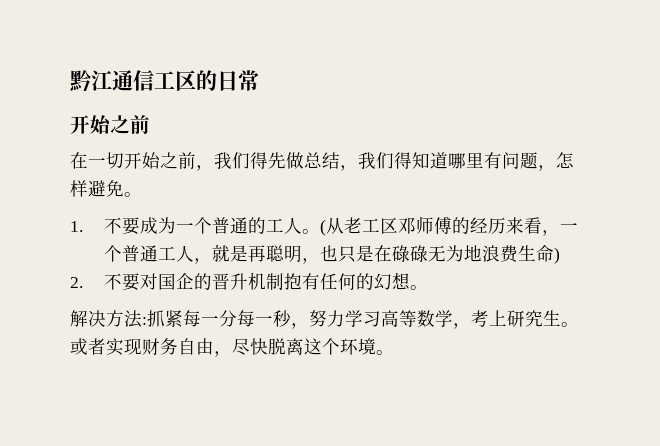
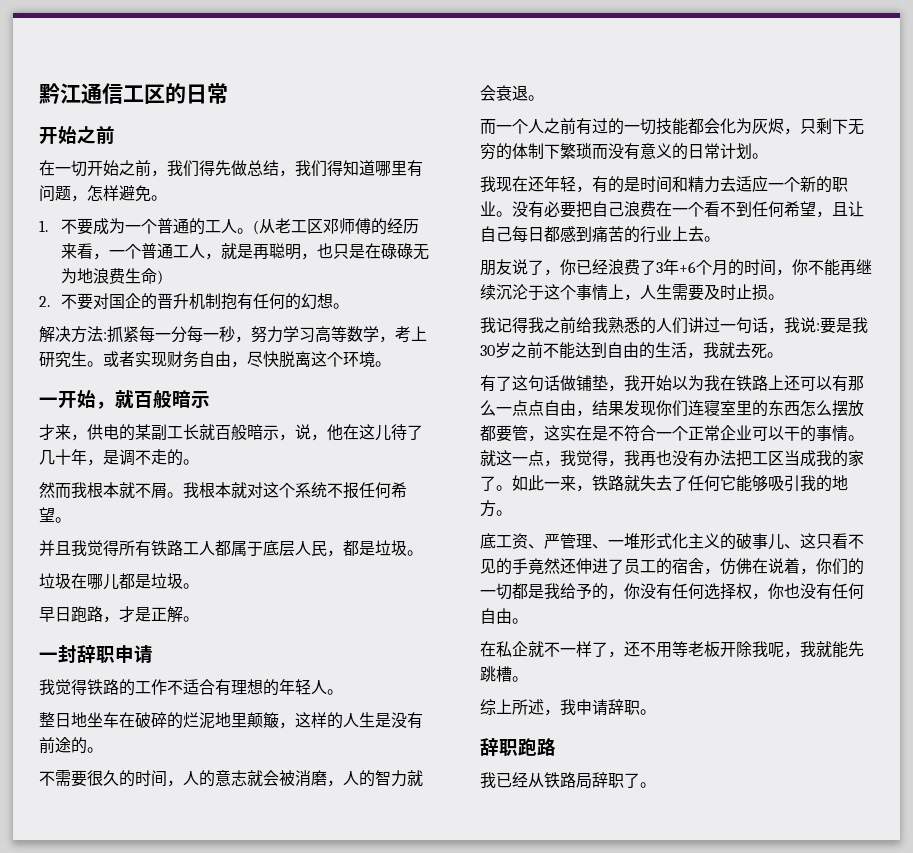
(394, 352) none -> [39,390,210,409] [39,424,423,441] [39,449,199,466] [39,482,407,499] [39,507,71,523] [39,540,423,557] [39,573,199,590] [39,606,199,623] [39,645,153,664] [39,679,343,696] [39,712,423,729] [39,737,103,754] [39,770,423,787] [480,85,544,101] [480,118,864,135] [480,143,768,160] [480,175,848,193] [480,201,864,218] [480,226,720,243] [480,259,872,276] [480,284,784,301] [480,317,868,334] [480,342,783,359] [480,375,864,392] [480,400,864,417] [480,425,864,442] [480,450,864,467] [480,475,848,492] [480,500,512,517] [480,533,864,550] [480,558,864,575] [480,583,864,600] [480,608,528,624] [480,641,864,658] [480,666,528,682] [480,699,656,716] [480,738,556,757] [480,772,656,789] // 一开始，就百般暗示 // 才来，供电的某副工长就百般暗示，说，他在这儿待了几十年，是调不走的。 // 然而我根本就不屑。我根本就对这个系统不报任何希望。 // 并且我觉得所有铁路工人都属于底层人民，都是垃圾。 // 垃圾在哪儿都是垃圾。 // 早日跑路，才是正解。 // 一封辞职申请 // 我觉得铁路的工作不适合有理想的年轻人。 // 整日地坐车在破碎的烂泥地里颠簸，这样的人生是没有前途的。 // 不需要很久的时间，人的意志就会被消磨，人的智力就会衰退。 // 而一个人之前有过的一切技能都会化为灰烬，只剩下无穷的体制下繁琐而没有意义的日常计划。 // 我现在还年轻，有的是时间和精力去适应一个新的职业。没有必要把自己浪费在一个看不到任何希望，且让自己每日都感到痛苦的行业上去。 // 朋友说了，你已经浪费了3年+6个月的时间，你不能再继续沉沦于这个事情上，人生需要及时止损。 // 我记得我之前给我熟悉的人们讲过一句话，我说:要是我30岁之前不能达到自由的生活，我就去死。 // 有了这句话做铺垫，我开始以为我在铁路上还可以有那么一点点自由，结果发现你们连寝室里的东西怎么摆放都要管，这实在是不符合一个正常企业可以干的事情。就这一点，我觉得，我再也没有办法把工区当成我的家了。如此一来，铁路就失去了任何它能够吸引我的地方。 // 底工资、严管理、一堆形式化主义的破事儿、这只看不见的手竟然还伸进了员工的宿舍，仿佛在说着，你们的一切都是我给予的，你没有任何选择权，你也没有任何自由。 // 在私企就不一样了，还不用等老板开除我呢，我就能先跳槽。 // 综上所述，我申请辞职。 // 辞职跑路 // 我已经从铁路局辞职了。

